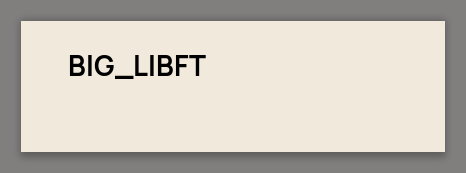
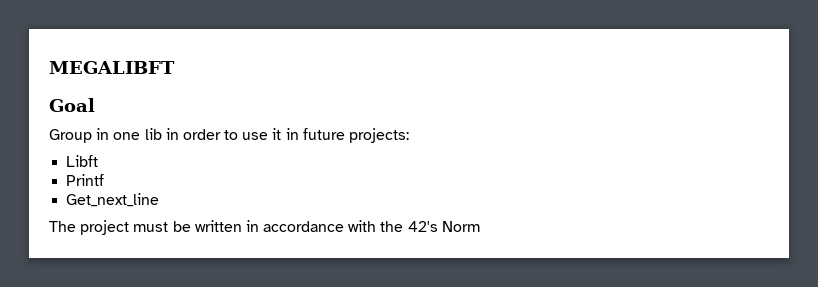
[68,55,206,79] BIG_LIBFT -> [49,61,175,74] [49,98,95,112] [49,128,410,143] [66,155,99,167] [66,174,105,186] [66,193,160,207] [49,220,480,235] MEGALIBFT // Goal // Group in one lib in order to use it in future projects: // Libft // Printf // Get_next_line // The project must be written in accordance with the 42's Norm

